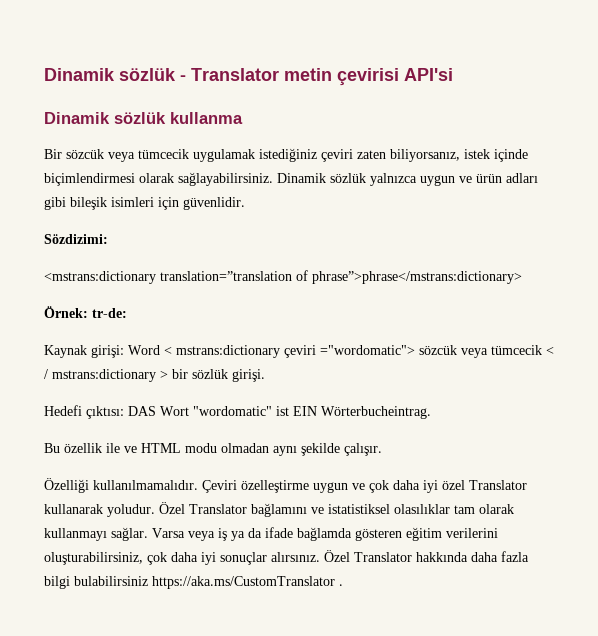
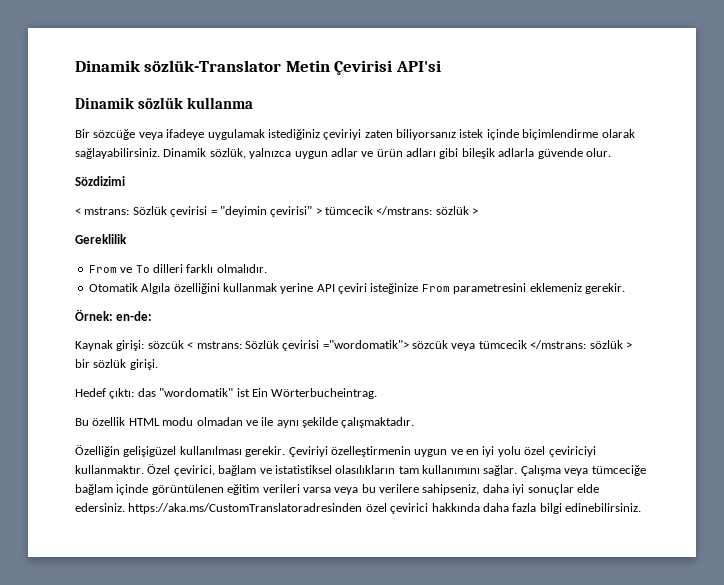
[44,68,399,86] Dinamik sözlük - Translator metin çevirisi -> [75,60,393,75] Dinamik sözlük-Translator Metin Çevirisi
[66,148,460,162] sözcük veya tümcecik uygulamak istediğiniz çeviri zaten biliyorsanız, -> [93,129,456,140] sözcüğe veya ifadeye uygulamak istediğiniz çeviriyi zaten biliyorsanız
[44,173,135,186] biçimlendirmesi -> [522,129,599,140] biçimlendirme
[330,173,366,183] sözlük -> [209,148,246,159] sözlük,
(455, 180) none -> [330,148,358,157] adlar
[111,197,245,210] [44,234,108,244] [44,270,522,284] isimleri için güvenlidir. // Sözdizimi: // <mstrans:dictionary translation=”translation of phrase”>phrase</mstrans:dictionary> -> [498,148,611,159] [75,176,125,186] [75,206,479,217] [75,234,127,244] [88,264,267,273] [88,283,625,294] adlarla güvende olur. // Sözdizimi // < mstrans: Sözlük çevirisi = "deyimin çevirisi" > tümcecik </mstrans: sözlük > // Gereklilik // From ve To dilleri farklı olmalıdır. // Otomatik Algıla özelliğini kullanmak yerine API çeviri isteğinize From parametresini eklemeniz gerekir.
[92,308,127,318] tr-de: -> [116,311,153,321] en-de:
[128,345,554,358] [44,369,265,382] [44,405,317,419] Word < mstrans:dictionary çeviri ="wordomatic"> sözcük veya tümcecik < / mstrans:dictionary > bir sözlük girişi. // Hedefi çıktısı: DAS Wort "wordomatic" ist EIN -> [147,340,632,351] [75,359,158,370] [75,388,268,399] sözcük < mstrans: Sözlük çevirisi ="wordomatik"> sözcük veya tümcecik </mstrans: sözlük > bir sözlük girişi. // Hedef çıktı: das "wordomatik" ist Ein
[106,443,137,453] ile ve -> (126, 421) none
[273,443,382,456] [44,478,527,493] [44,502,514,517] [44,527,498,541] [44,550,412,565] aynı şekilde çalışır. // Özelliği kullanılmamalıdır. Çeviri özelleştirme uygun ve çok daha iyi özel Translator kullanarak yoludur. Özel Translator bağlamını ve istatistiksel olasılıklar tam olarak kullanmayı sağlar. Varsa veya iş ya da ifade bağlamda gösteren eğitim verilerini oluşturabilirsiniz, çok daha iyi sonuçlar alırsınız. Özel Translator -> [245,417,415,428] [75,445,596,457] [75,464,646,476] [75,484,599,495] [75,503,429,514] ve ile aynı şekilde çalışmaktadır. // Özelliğin gelişigüzel kullanılması gerekir. Çeviriyi özelleştirmenin uygun ve en iyi yolu özel çeviriciyi kullanmaktır. Özel çevirici, bağlam ve istatistiksel olasılıkların tam kullanımını sağlar. Çalışma veya tümceciğe bağlam içinde görüntülenen eğitim verileri varsa veya bu verilere sahipseniz, daha iyi sonuçlar elde edersiniz. https://aka.ms/CustomTranslatoradresinden özel çevirici
[74,576,343,589] bulabilirsiniz https://aka.ms/CustomTranslator . -> [565,503,641,512] edinebilirsiniz.

